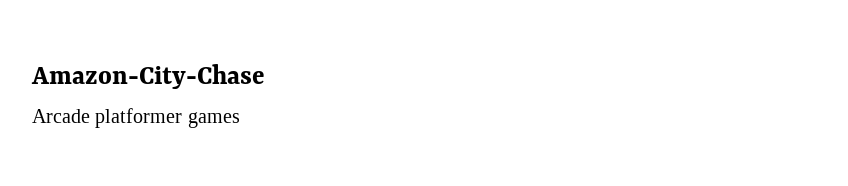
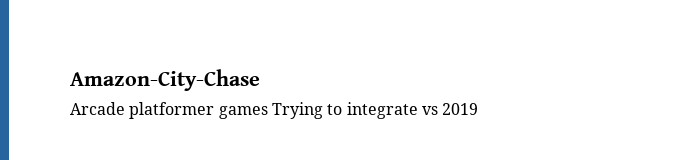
(240, 120) none -> [271,102,479,119] Trying to integrate vs 2019

